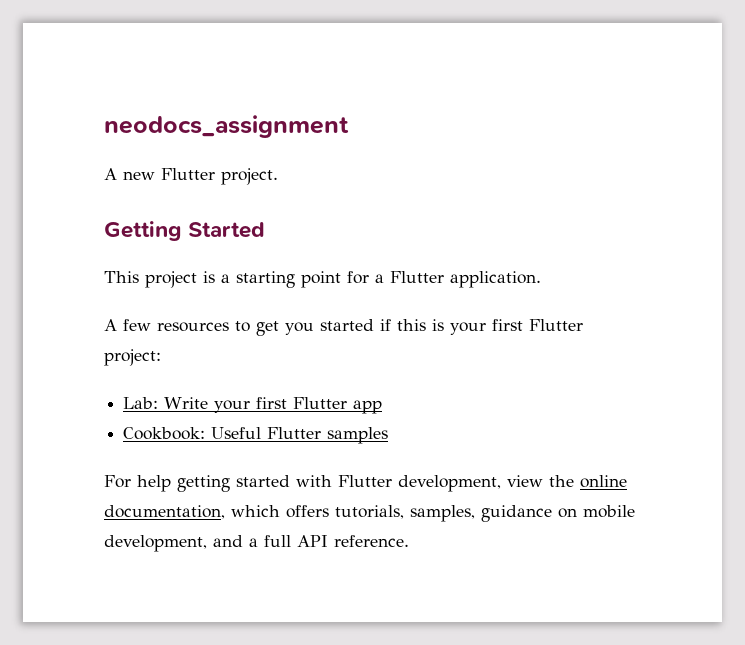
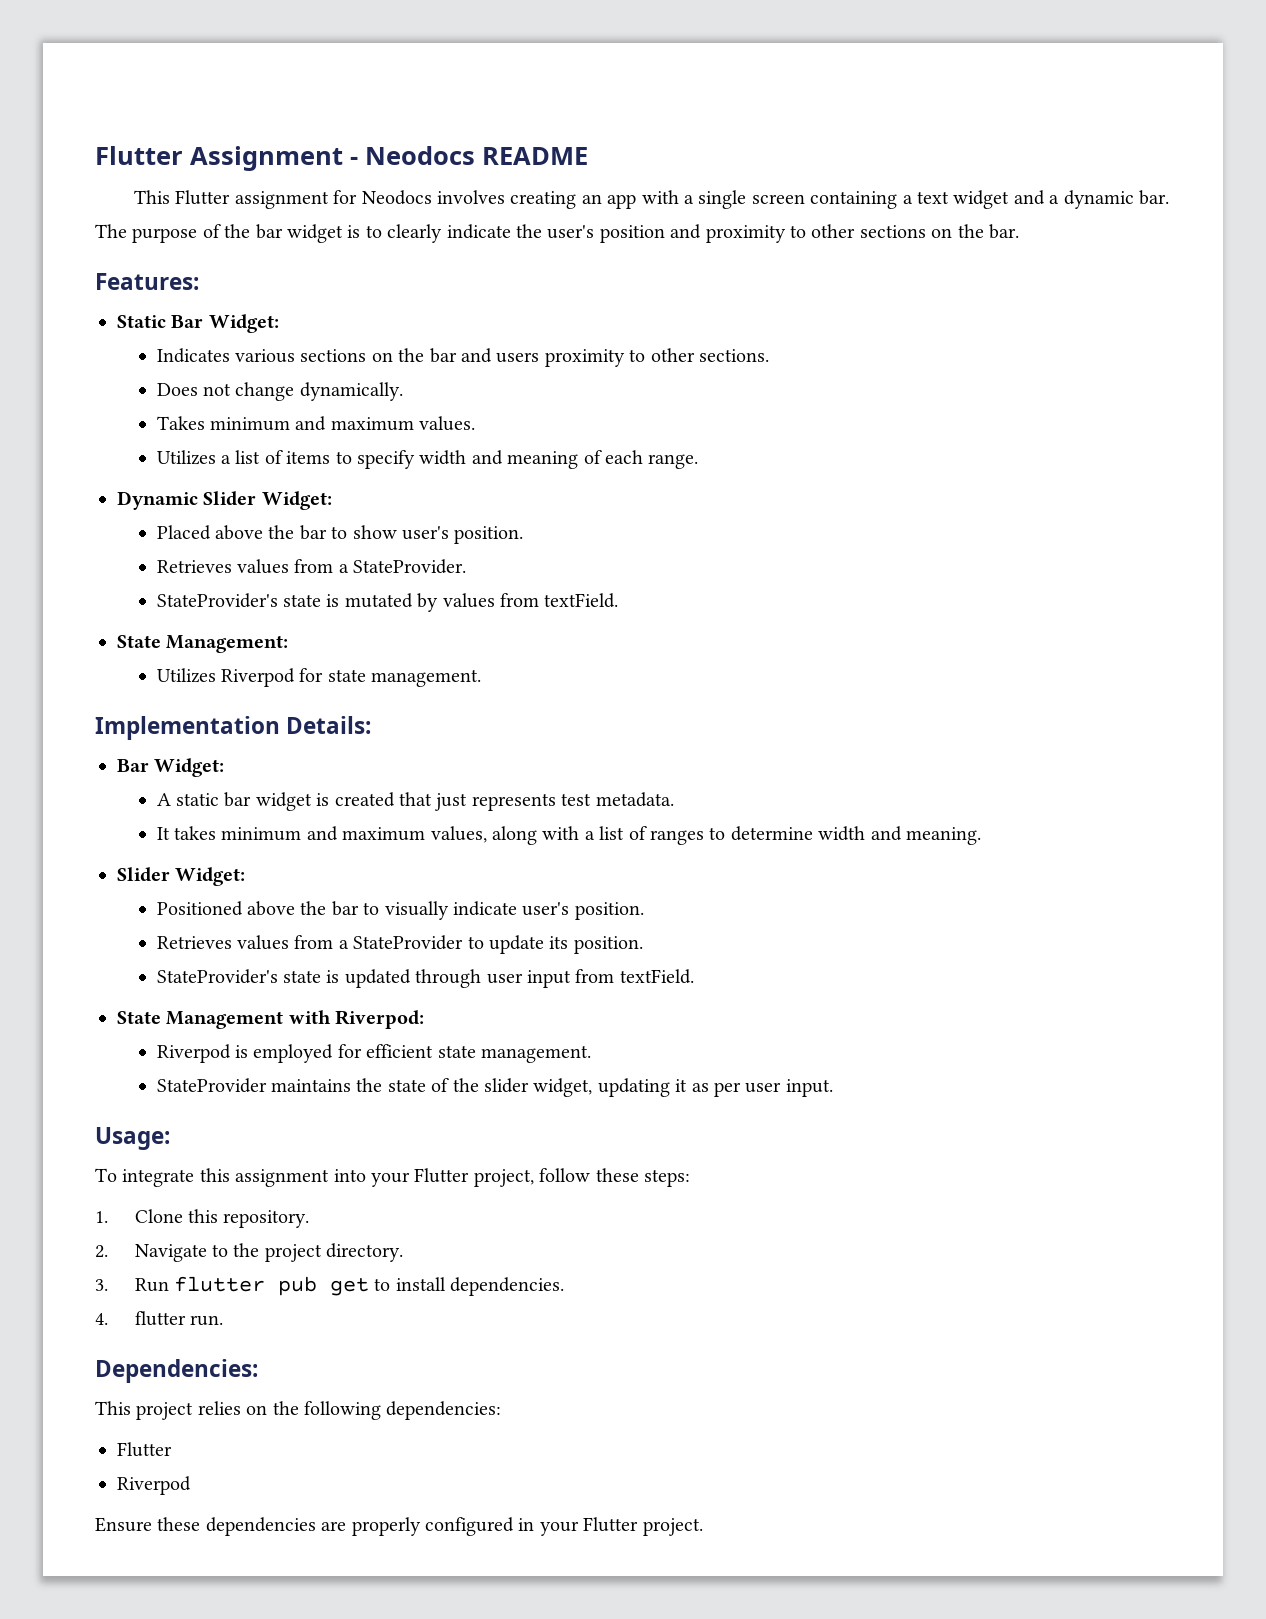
[104,115,349,138] [104,168,278,185] [104,221,266,241] [104,271,541,288] [104,319,583,336] [104,349,161,366] [123,397,383,414] [123,427,389,444] [104,475,627,492] [104,505,635,522] [104,535,409,552] neodocs_assignment // A new Flutter project. // Getting Started // This project is a starting point for a Flutter application. // A few resources to get you started if this is your first Flutter project: // Lab: Write your first Flutter app // Cookbook: Useful Flutter samples // For help getting started with Flutter development, view the online documentation, which offers tutorials, samples, guidance on mobile development, and a full API reference. -> [95,146,588,171] [134,190,1170,209] [95,224,1019,243] [95,273,199,290] [117,314,279,333] [156,348,769,367] [156,382,403,401] [156,416,476,431] [156,450,699,469] [117,491,332,510] [156,525,524,544] [156,559,467,574] [156,593,619,612] [117,635,289,653] [156,668,482,687] [95,716,372,740] [117,758,225,777] [156,792,674,811] [156,826,981,845] [117,867,246,886] [156,901,644,920] [156,935,643,954] [156,969,694,988] [117,1010,425,1029] [156,1044,591,1063] [156,1078,833,1097] [95,1127,170,1150] [95,1168,690,1187] [95,1209,310,1228] [95,1243,404,1262] [95,1276,565,1296] [95,1311,223,1326] [95,1359,258,1383] [95,1401,502,1420] [117,1442,172,1457] [117,1476,191,1495] [95,1517,703,1536] Flutter Assignment - Neodocs README // This Flutter assignment for Neodocs involves creating an app with a single screen containing a text widget and a dynamic bar. The purpose of the bar widget is to clearly indicate the user's position and proximity to other sections on the bar. // Features: // Static Bar Widget: // Indicates various sections on the bar and users proximity to other sections. // Does not change dynamically. // Takes minimum and maximum values. // Utilizes a list of items to specify width and meaning of each range. // Dynamic Slider Widget: // Placed above the bar to show user's position. // Retrieves values from a StateProvider. // StateProvider's state is mutated by values from textField. // State Management: // Utilizes Riverpod for state management. // Implementation Details: // Bar Widget: // A static bar widget is created that just represents test metadata. // It takes minimum and maximum values, along with a list of ranges to determine width and meaning. // Slider Widget: // Positioned above the bar to visually indicate user's position. // Retrieves values from a StateProvider to update its position. // StateProvider's state is updated through user input from textField. // State Management with Riverpod: // Riverpod is employed for efficient state management. // StateProvider maintains the state of the slider widget, updating it as per user input. // Usage: // To integrate this assignment into your Flutter project, follow these steps: // 1. Clone this repository. // 2. Navigate to the project directory. // 3. Run flutter pub get to install dependencies. // 4. flutter run. // Dependencies: // This project relies on the following dependencies: // Flutter // Riverpod // Ensure these dependencies are properly configured in your Flutter project.

